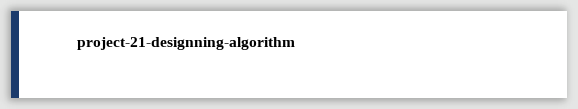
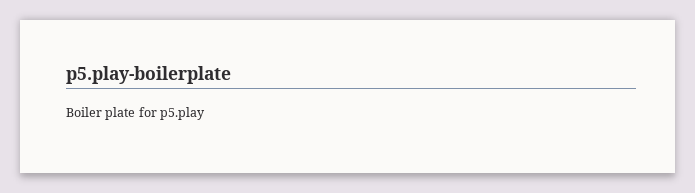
[77,37,295,50] project-21-designning-algorithm -> [66,66,231,84] [66,107,206,120] p5.play-boilerplate // Boiler plate for p5.play

